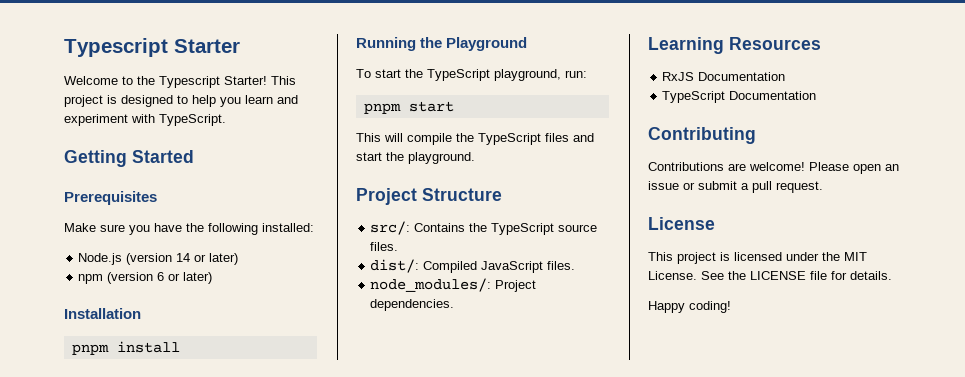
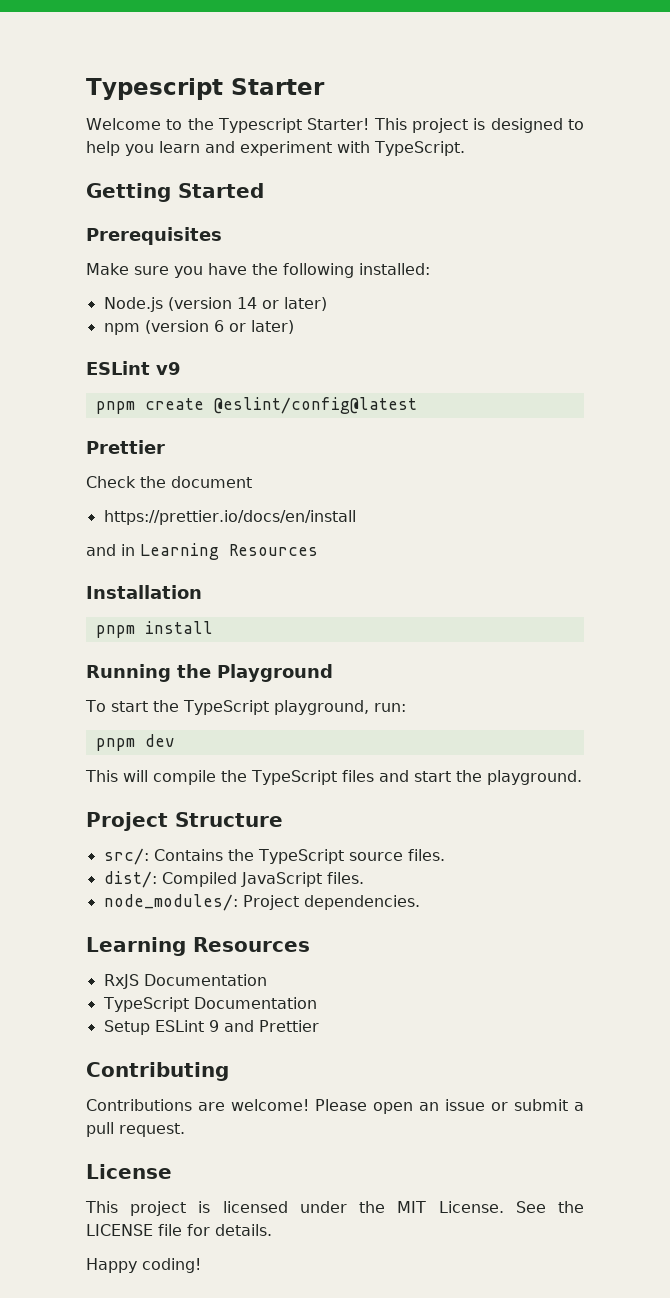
(213, 278) none -> [86,361,181,375] [95,397,417,414] [86,440,165,454] [86,476,252,488] [103,510,356,525] [86,543,318,560] // ESLint v9 // pnpm create @eslint/config@latest // Prettier // Check the document // https://prettier.io/docs/en/install // and in Learning Resources
[408,101,454,112] start -> [144,734,175,747] dev
(817, 95) none -> [103,1020,319,1035] // Setup ESLint 9 and Prettier

